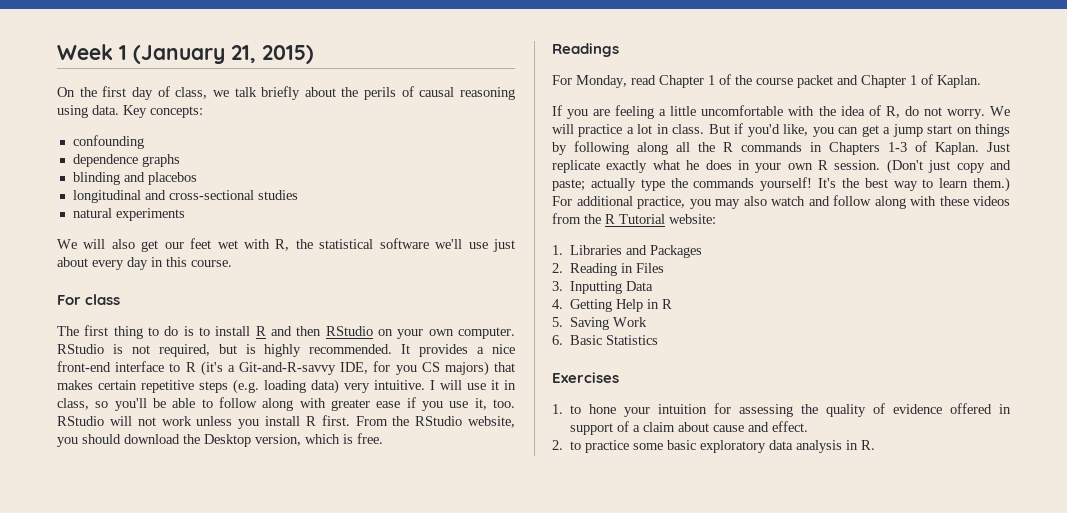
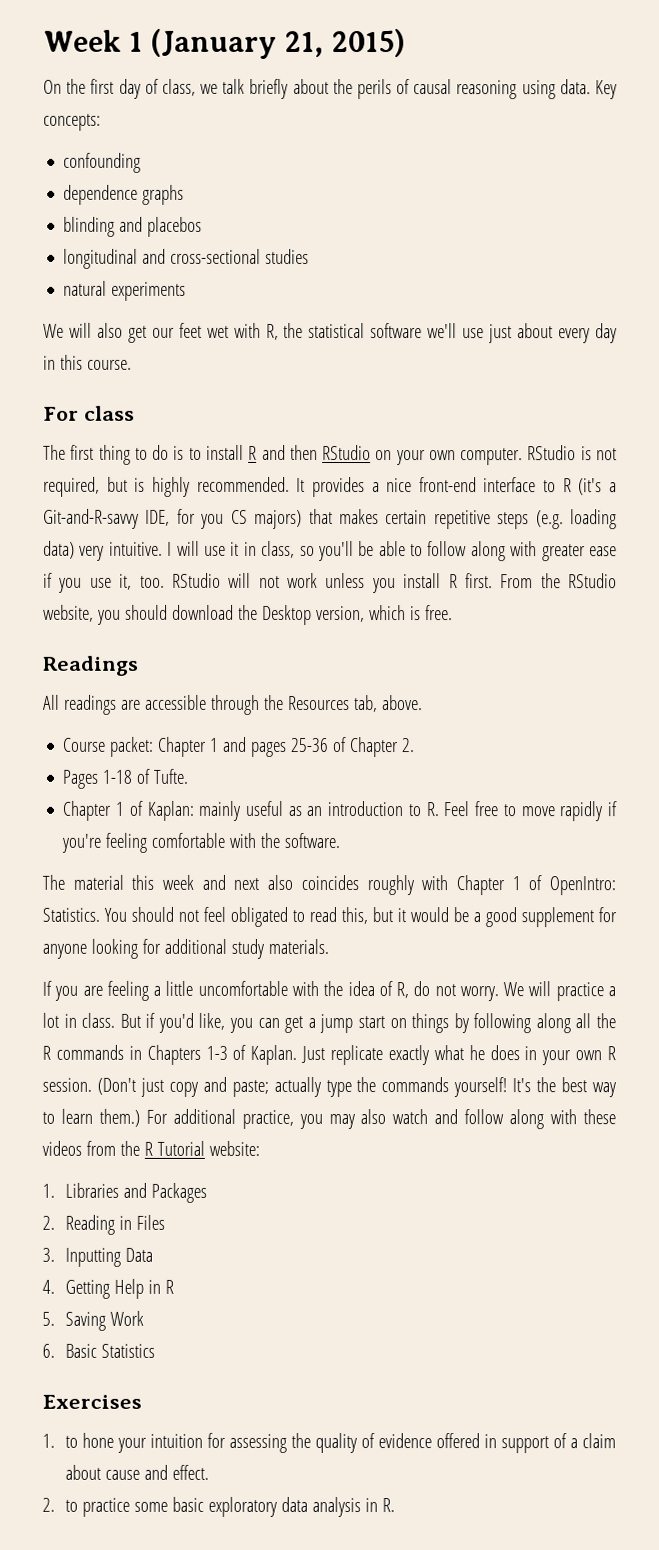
[552,74,981,88] For Monday, read Chapter 1 of the course packet and Chapter 1 of Kaplan. -> [43,694,423,715] [63,736,416,758] [62,768,190,789] [62,800,617,822] [61,832,341,853] [42,874,616,896] [42,906,617,928] [42,938,329,959] All readings are accessible through the Resources tab, above. // Course packet: Chapter 1 and pages 25-36 of Chapter 2. // Pages 1-18 of Tufte. // Chapter 1 of Kaplan: mainly useful as an introduction to R. Feel free to move rapidly if you're feeling comfortable with the software. // The material this week and next also coincides roughly with Chapter 1 of OpenIntro: Statistics. You should not feel obligated to read this, but it would be a good supplement for anyone looking for additional study materials.

